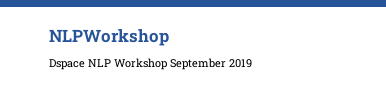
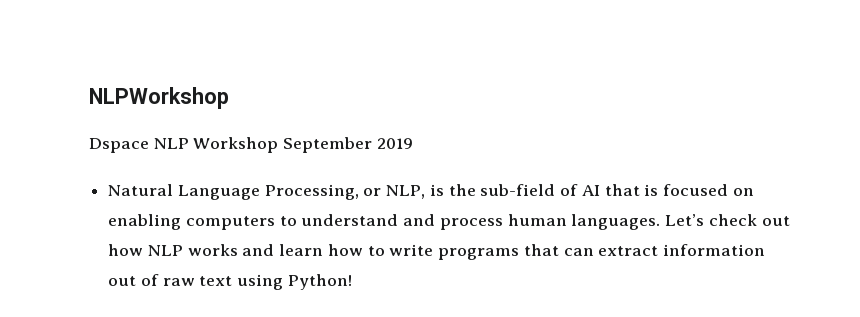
(252, 63) none -> [108,184,754,200] [108,214,790,230] [108,244,765,260] [108,274,352,290] // Natural Language Processing, or NLP, is the sub-field of AI that is focused on enabling computers to understand and process human languages. Let’s check out how NLP works and learn how to write programs that can extract information out of raw text using Python!

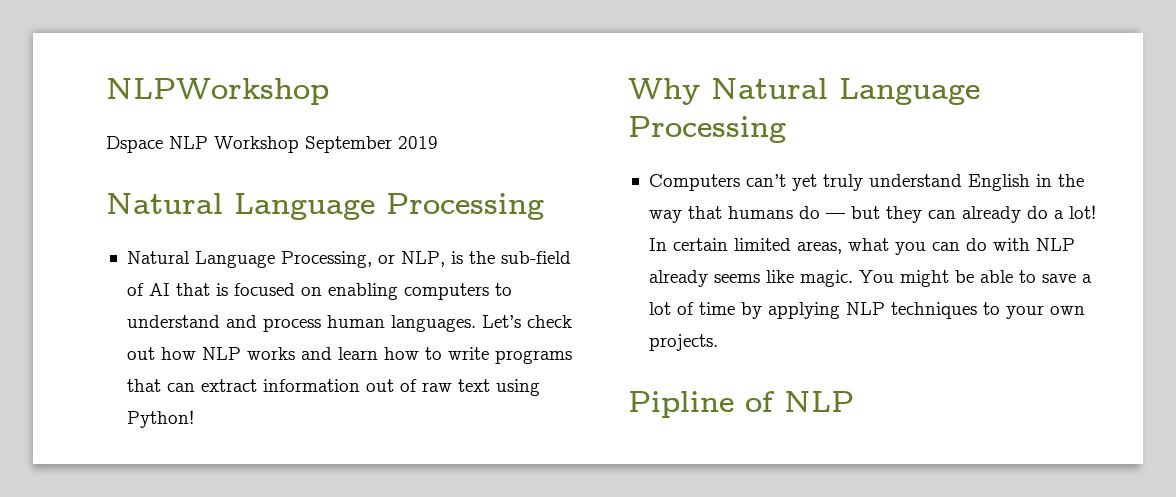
(413, 143) none -> [106,193,544,220] // Natural Language Processing
(352, 282) none -> [628,78,980,105] [628,116,786,143] [648,174,1084,191] [648,205,1096,223] [648,238,1075,255] [648,270,1092,287] [648,302,1085,319] [648,334,718,351] [628,391,854,418] // Why Natural Language Processing // Computers can’t yet truly understand English in the way that humans do — but they can already do a lot! In certain limited areas, what you can do with NLP already seems like magic. You might be able to save a lot of time by applying NLP techniques to your own projects. // Pipline of NLP

